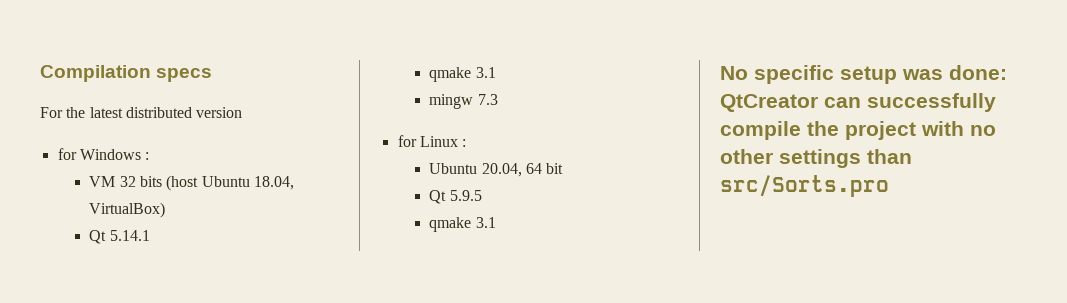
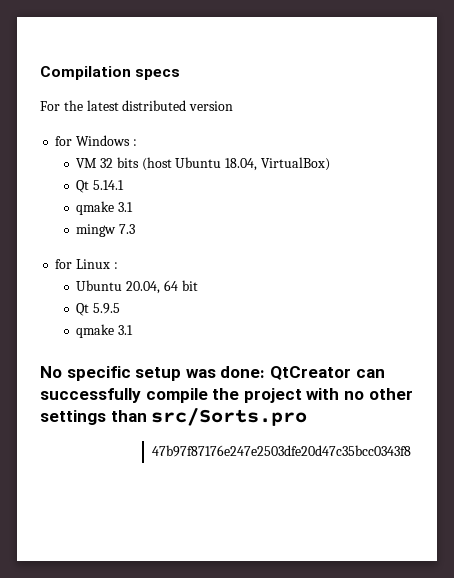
(889, 186) none -> [152,445,412,457] // 47b97f87176e247e2503dfe20d47c35bcc0343f8

